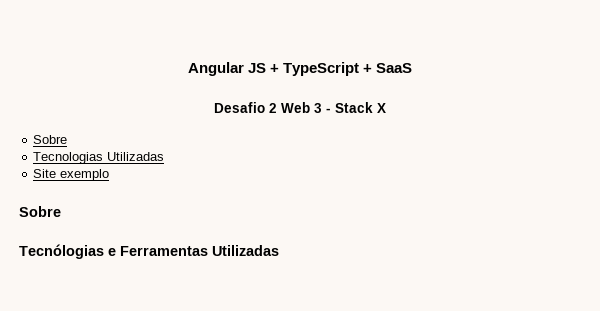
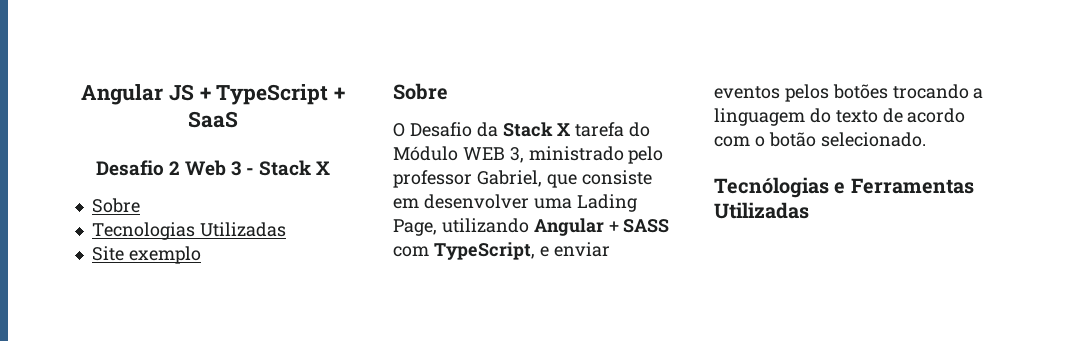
(61, 211) none -> [393,122,651,137] [393,146,664,164] [393,170,652,188] [393,194,637,212] [393,218,670,236] [393,242,610,260] [714,84,984,102] [714,108,966,126] [714,132,926,147] // O Desafio da Stack X tarefa do Módulo WEB 3, ministrado pelo professor Gabriel, que consiste em desenvolver uma Lading Page, utilizando Angular + SASS com TypeScript, e enviar eventos pelos botões trocando a linguagem do texto de acordo com o botão selecionado.

